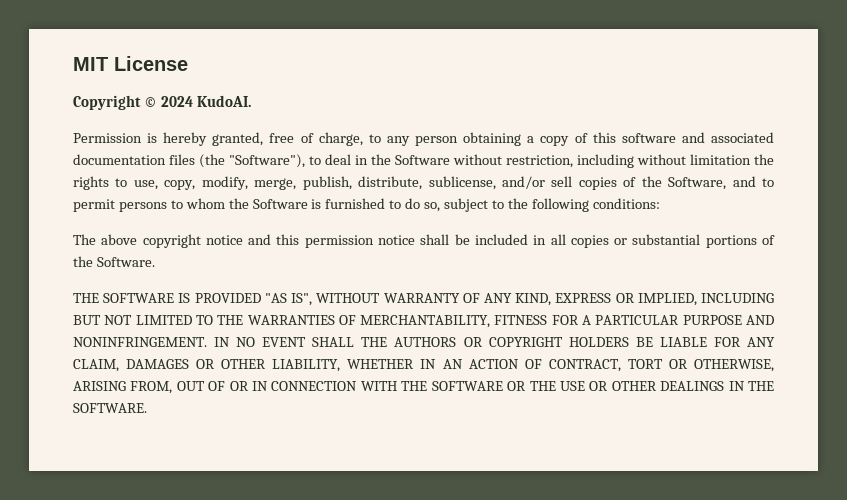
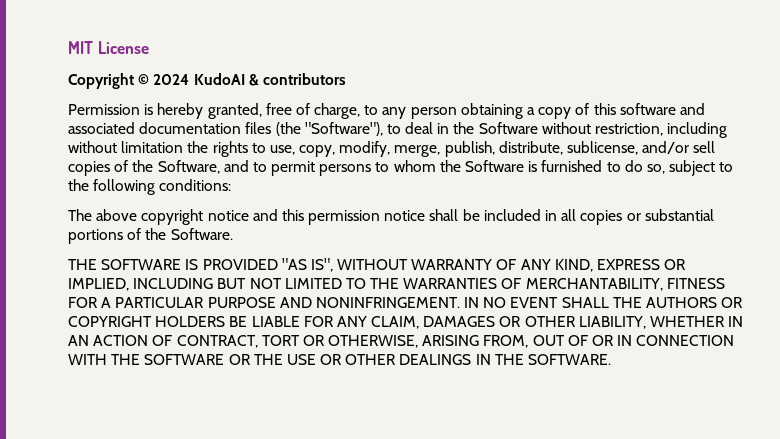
[196,95,251,107] KudoAI. -> [193,73,346,86] KudoAI & contributors

